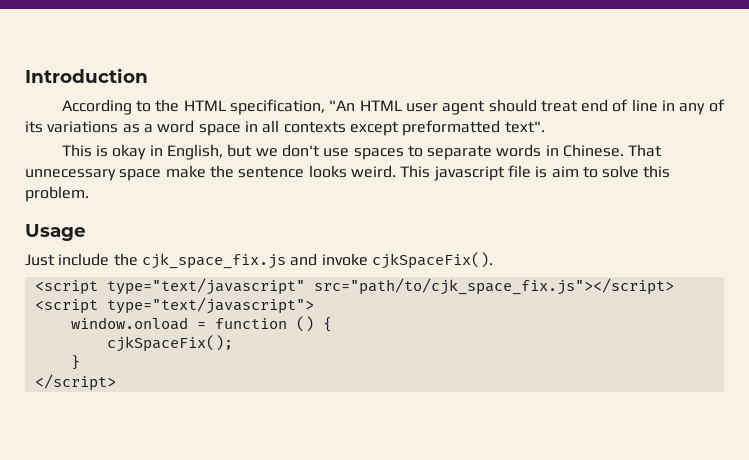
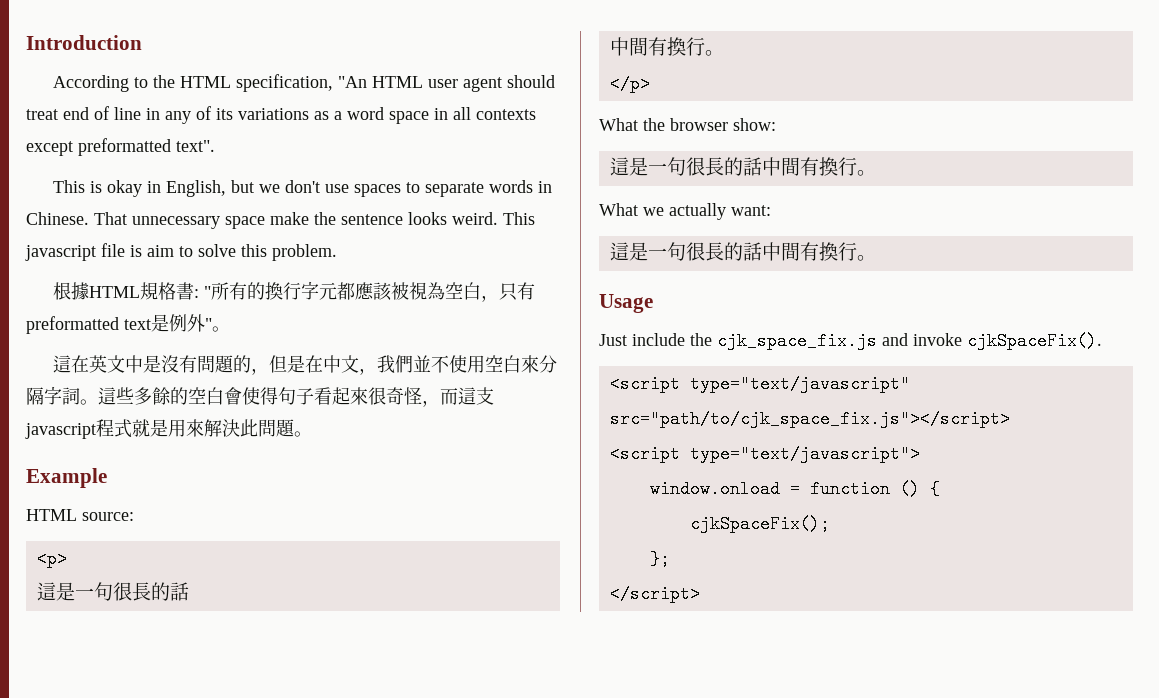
(89, 194) none -> [53,281,536,302] [26,314,230,334] [53,355,558,375] [26,386,494,407] [25,419,312,439] [26,468,107,488] [26,509,134,521] [36,550,67,568] [36,582,189,601] [609,37,724,56] [609,75,650,93] [599,118,776,131] [609,157,876,176] [599,203,771,220] [609,242,876,261] // 根據HTML規格書: "所有的換行字元都應該被視為空白，只有preformatted text是例外"。 // 這在英文中是沒有問題的，但是在中文，我們並不使用空白來分隔字詞。這些多餘的空白會使得句子看起來很奇怪，而這支javascript程式就是用來解決此問題。 // Example // HTML source: // <p> // 這是一句很長的話 // 中間有換行。 // </p> // What the browser show: // 這是一句很長的話中間有換行。 // What we actually want: // 這是一句很長的話中間有換行。
[70,355,80,370] } -> [649,550,670,568] };

